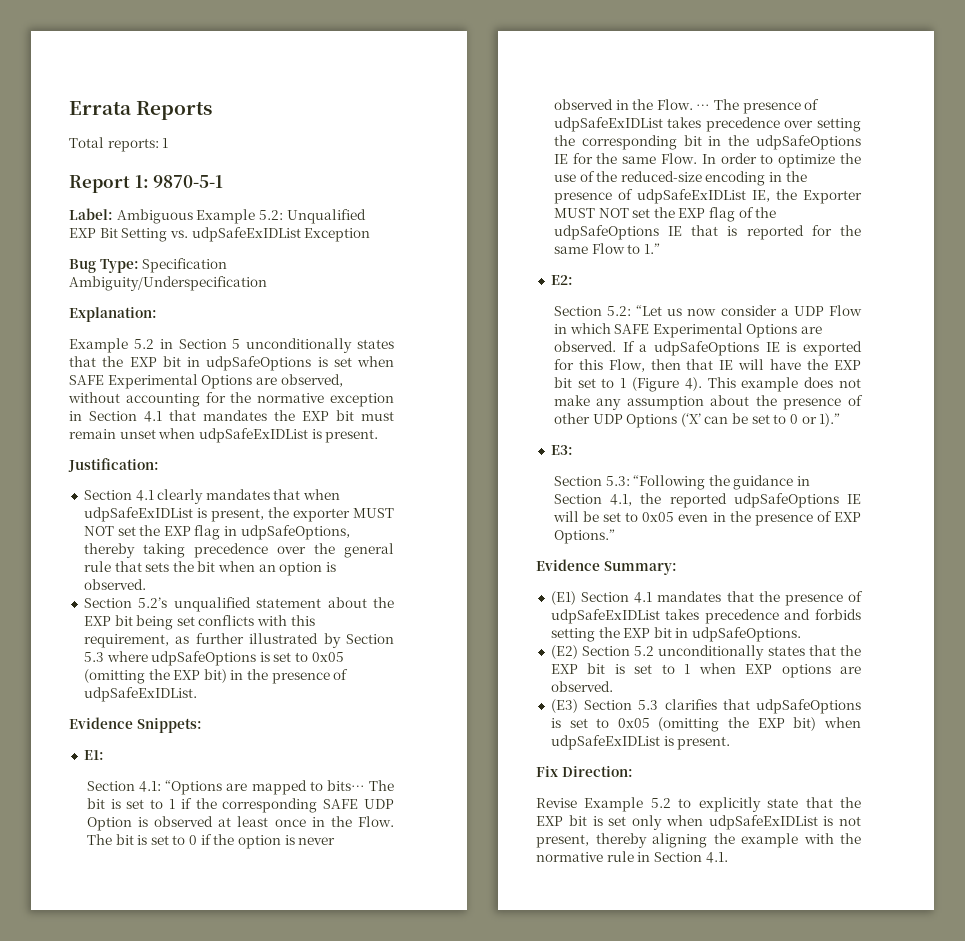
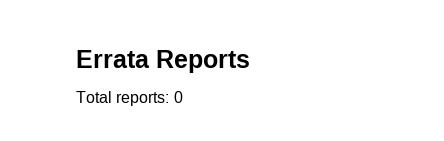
[162,138,169,148] [69,175,224,193] [69,208,366,224] [69,227,371,242] [69,258,228,273] [69,276,267,291] [69,307,157,322] [69,338,394,353] [69,356,394,371] [69,374,343,389] [68,392,395,407] [69,410,394,422] [69,428,379,443] [68,458,159,472] [83,489,341,504] [83,507,394,522] [83,525,350,540] [83,543,394,558] [83,561,337,576] [83,579,146,590] [83,597,394,612] [83,615,315,630] [83,633,394,648] [83,651,344,666] [83,669,349,684] [83,687,197,702] [69,717,202,733] [83,750,104,760] [86,780,395,795] [86,798,394,813] [86,816,394,831] [86,834,336,849] [553,99,820,114] [553,117,861,132] [553,135,861,150] [553,153,861,168] [553,171,807,186] [553,189,862,204] [553,207,777,222] [553,225,861,240] [553,243,660,254] [550,275,573,285] [553,305,862,316] [553,323,823,338] [553,341,862,356] [553,359,861,372] [553,377,861,392] [553,395,863,410] [553,413,841,428] [550,445,573,455] [553,475,811,490] [553,493,861,508] [552,511,861,526] [553,529,615,544] [536,559,677,575] [550,591,863,606] [550,609,861,624] [550,627,802,642] [550,645,861,660] [550,663,861,678] [550,681,613,692] [550,699,861,714] [550,717,861,732] [550,735,731,750] [536,766,633,777] [536,797,861,812] [536,815,861,830] [536,833,861,848] [536,851,728,863] 1 // Report 1: 9870-5-1 // Label: Ambiguous Example 5.2: Unqualified EXP Bit Setting vs. udpSafeExIDList Exception // Bug Type: Specification Ambiguity/Underspecification // Explanation: // Example 5.2 in Section 5 unconditionally states that the EXP bit in udpSafeOptions is set when SAFE Experimental Options are observed, without accounting for the normative exception in Section 4.1 that mandates the EXP bit must remain unset when udpSafeExIDList is present. // Justification: // Section 4.1 clearly mandates that when udpSafeExIDList is present, the exporter MUST NOT set the EXP flag in udpSafeOptions, thereby taking precedence over the general rule that sets the bit when an option is observed. // Section 5.2’s unqualified statement about the EXP bit being set conflicts with this requirement, as further illustrated by Section 5.3 where udpSafeOptions is set to 0x05 (omitting the EXP bit) in the presence of udpSafeExIDList. // Evidence Snippets: // E1: // Section 4.1: “Options are mapped to bits… The bit is set to 1 if the corresponding SAFE UDP Option is observed at least once in the Flow. The bit is set to 0 if the option is never observed in the Flow. … The presence of udpSafeExIDList takes precedence over setting the corresponding bit in the udpSafeOptions IE for the same Flow. In order to optimize the use of the reduced-size encoding in the presence of udpSafeExIDList IE, the Exporter MUST NOT set the EXP flag of the udpSafeOptions IE that is reported for the same Flow to 1.” // E2: // Section 5.2: “Let us now consider a UDP Flow in which SAFE Experimental Options are observed. If a udpSafeOptions IE is exported for this Flow, then that IE will have the EXP bit set to 1 (Figure 4). This example does not make any assumption about the presence of other UDP Options (‘X’ can be set to 0 or 1).” // E3: // Section 5.3: “Following the guidance in Section 4.1, the reported udpSafeOptions IE will be set to 0x05 even in the presence of EXP Options.” // Evidence Summary: // (E1) Section 4.1 mandates that the presence of udpSafeExIDList takes precedence and forbids setting the EXP bit in udpSafeOptions. // (E2) Section 5.2 unconditionally states that the EXP bit is set to 1 when EXP options are observed. // (E3) Section 5.3 clarifies that udpSafeOptions is set to 0x05 (omitting the EXP bit) when udpSafeExIDList is present. // Fix Direction: // Revise Example 5.2 to explicitly state that the EXP bit is set only when udpSafeExIDList is not present, thereby aligning the example with the normative rule in Section 4.1. -> [173,91,183,103] 0

